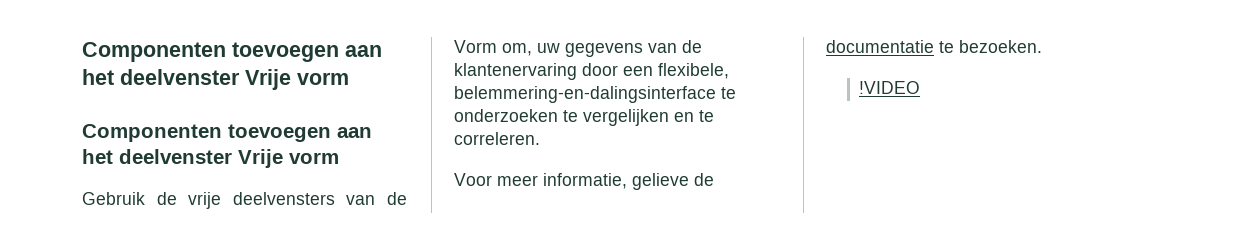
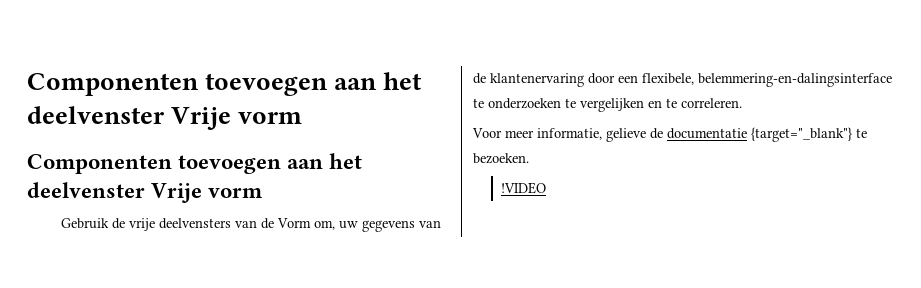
(934, 46) none -> [751,127,852,142] {target="_blank"}

